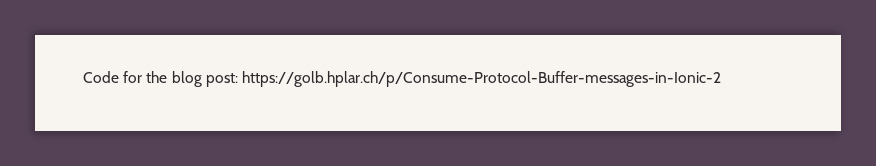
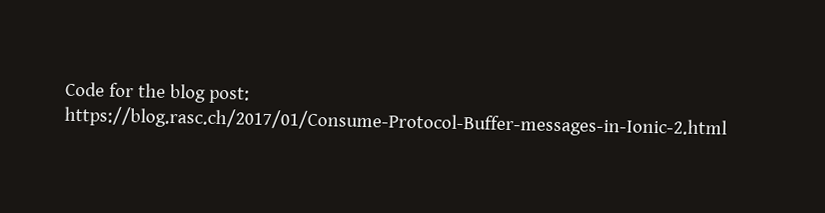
[241,71,721,87] https://golb.hplar.ch/p/Consume-Protocol-Buffer-messages-in-Ionic-2 -> [64,105,727,139] https://blog.rasc.ch/2017/01/Consume-Protocol-Buffer-messages-in-Ionic-2.html

